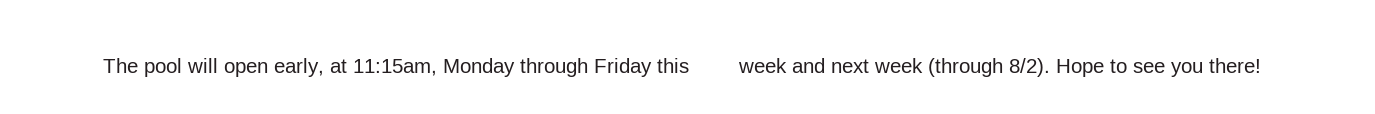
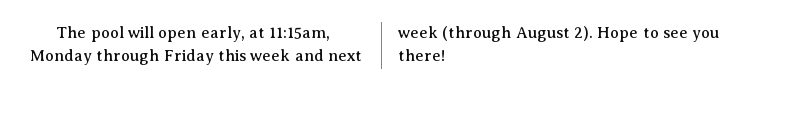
[1009,58,1050,77] 8/2). -> [515,26,593,42] August 2).

